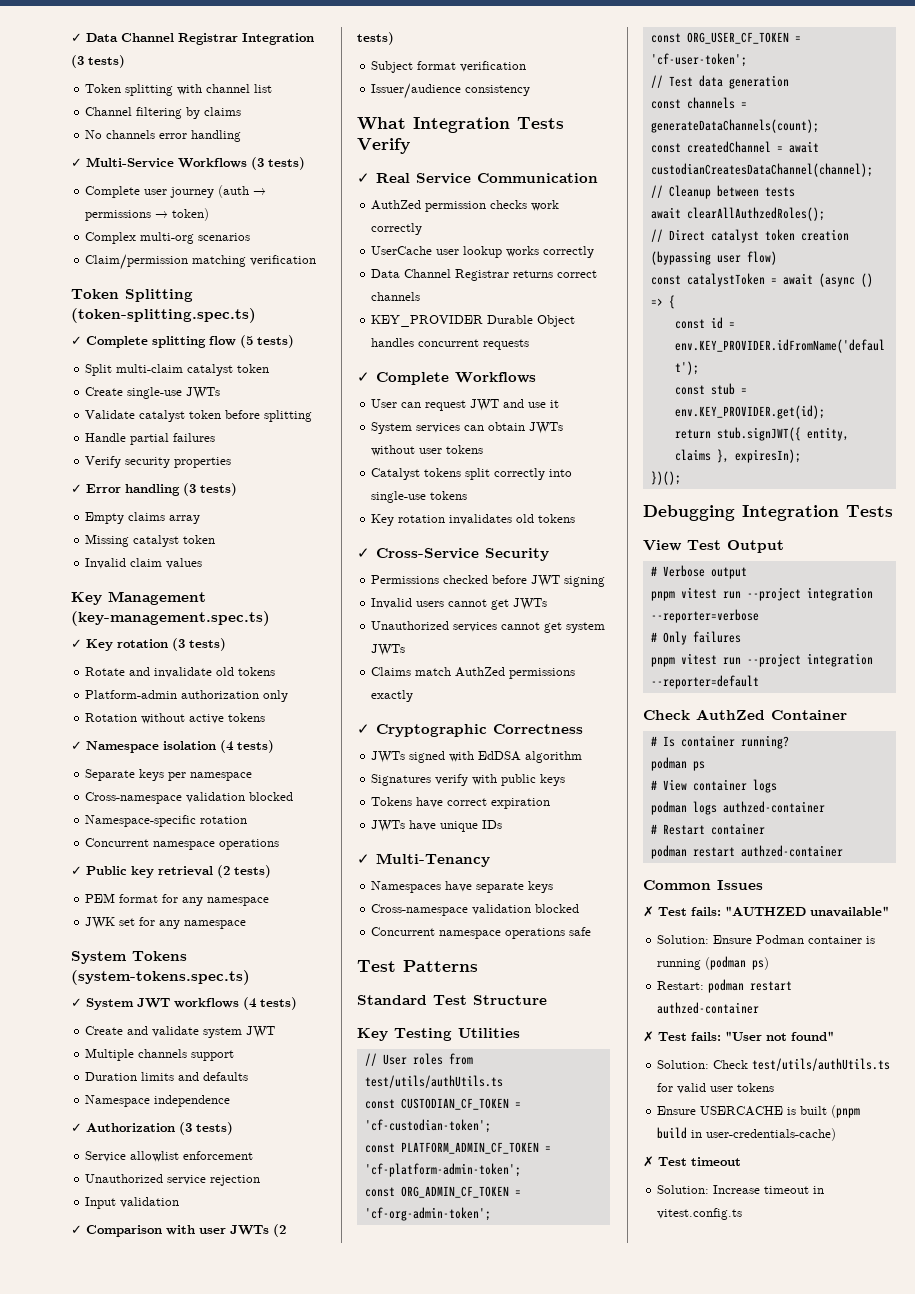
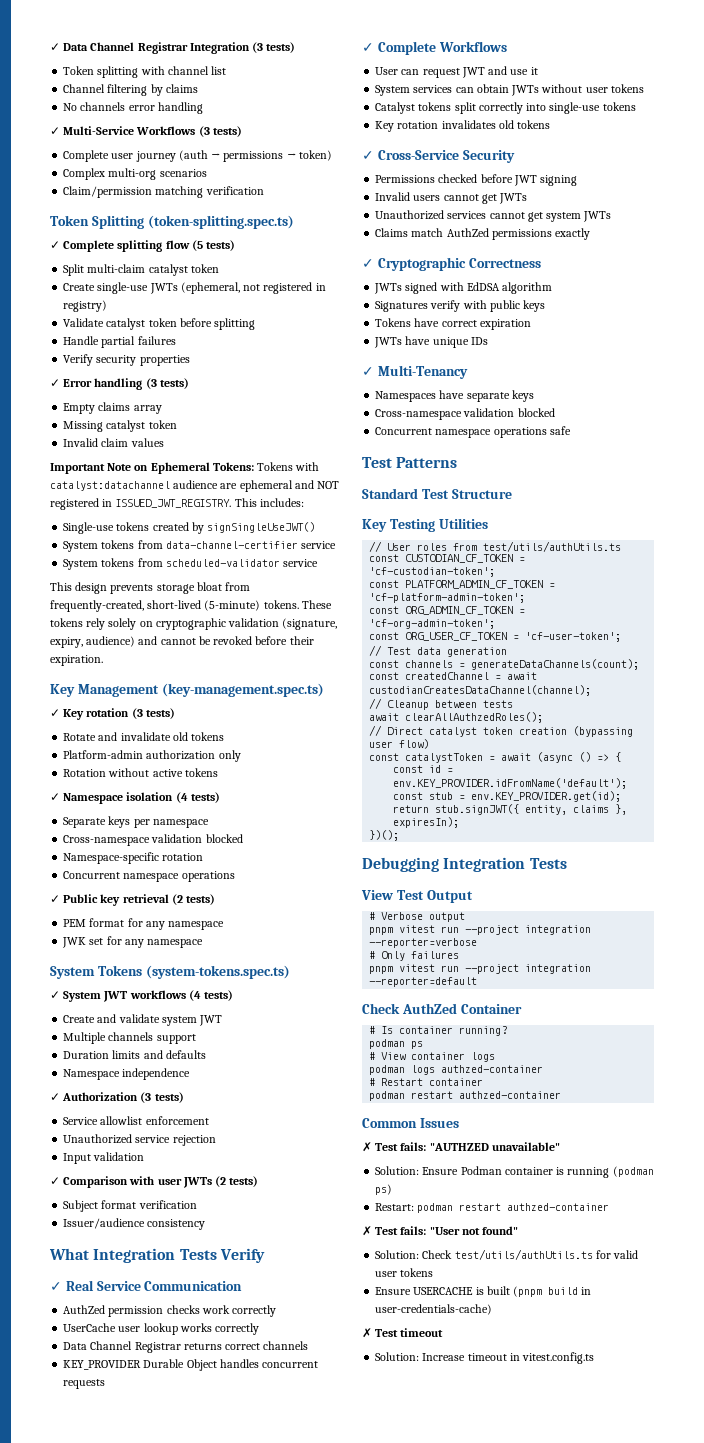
(221, 393) none -> [180,282,326,294] [63,300,108,312] (ephemeral, not registered in registry)
(203, 563) none -> [50,462,320,474] [50,480,340,492] [50,498,304,510] [63,522,316,534] [63,540,337,552] [63,558,319,570] [50,582,251,594] [50,600,332,612] [50,618,338,630] [50,636,314,648] [50,655,103,666] // Important Note on Ephemeral Tokens: Tokens with catalyst:datachannel audience are ephemeral and NOT registered in ISSUED_JWT_REGISTRY. This includes: // Single-use tokens created by signSingleUseJWT() // System tokens from data-channel-certifier service // System tokens from scheduled-validator service // This design prevents storage bloat from frequently-created, short-lived (5-minute) tokens. These tokens rely solely on cryptographic validation (signature, expiry, audience) and cannot be revoked before their expiration.

